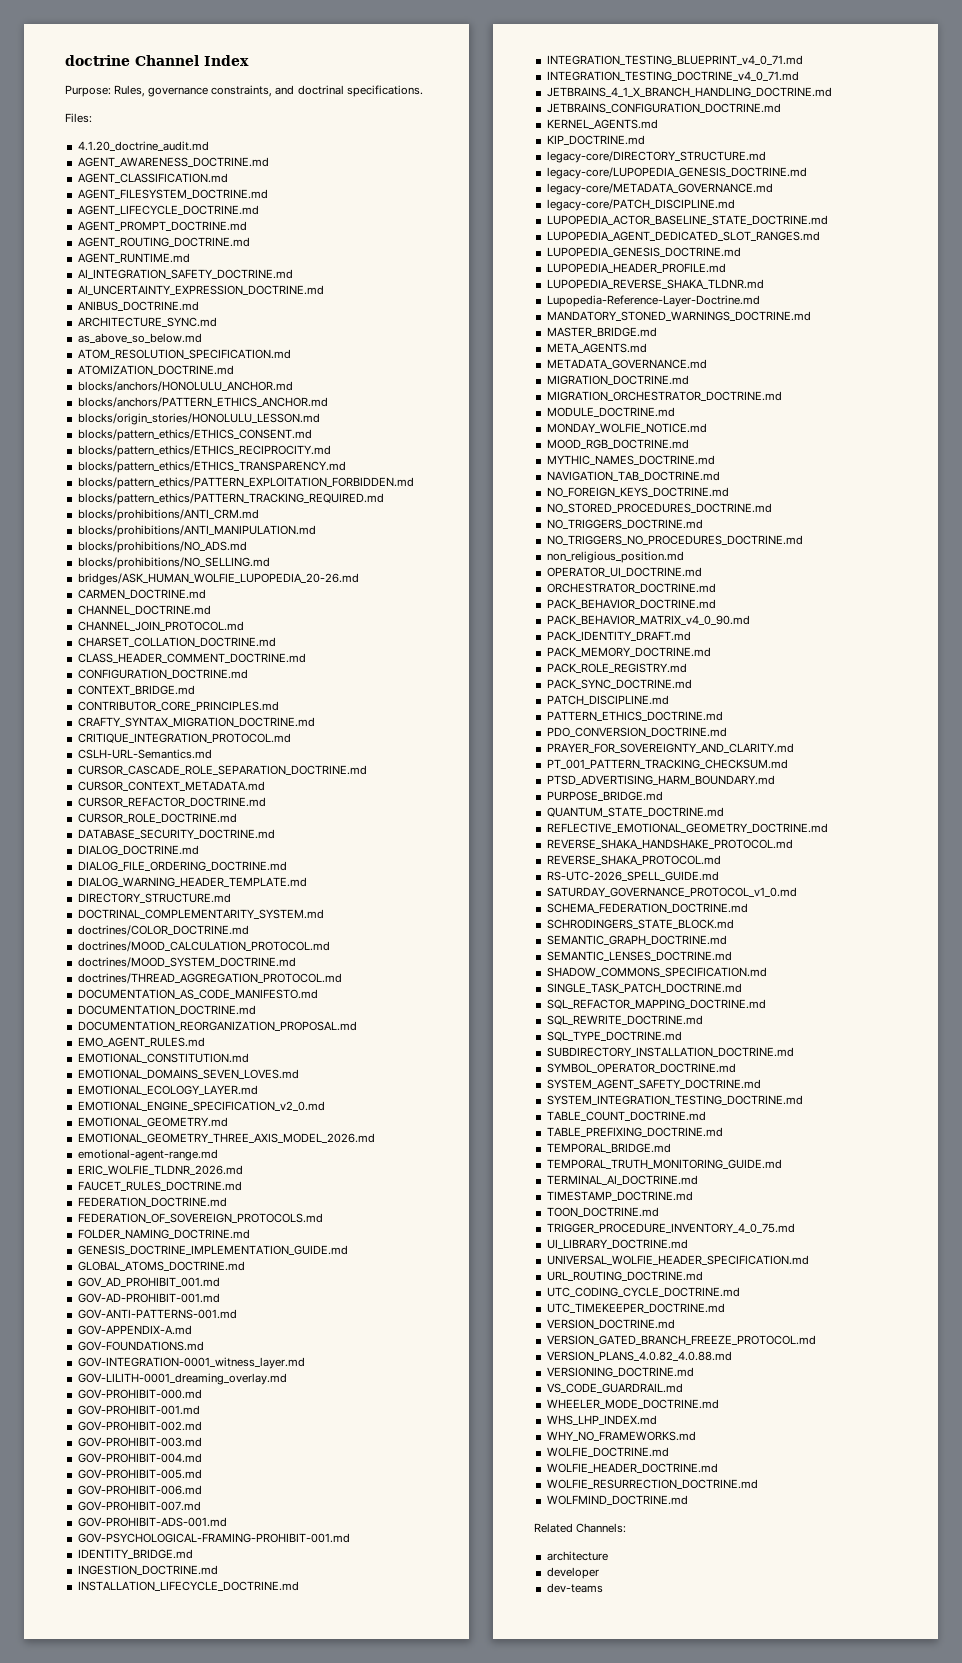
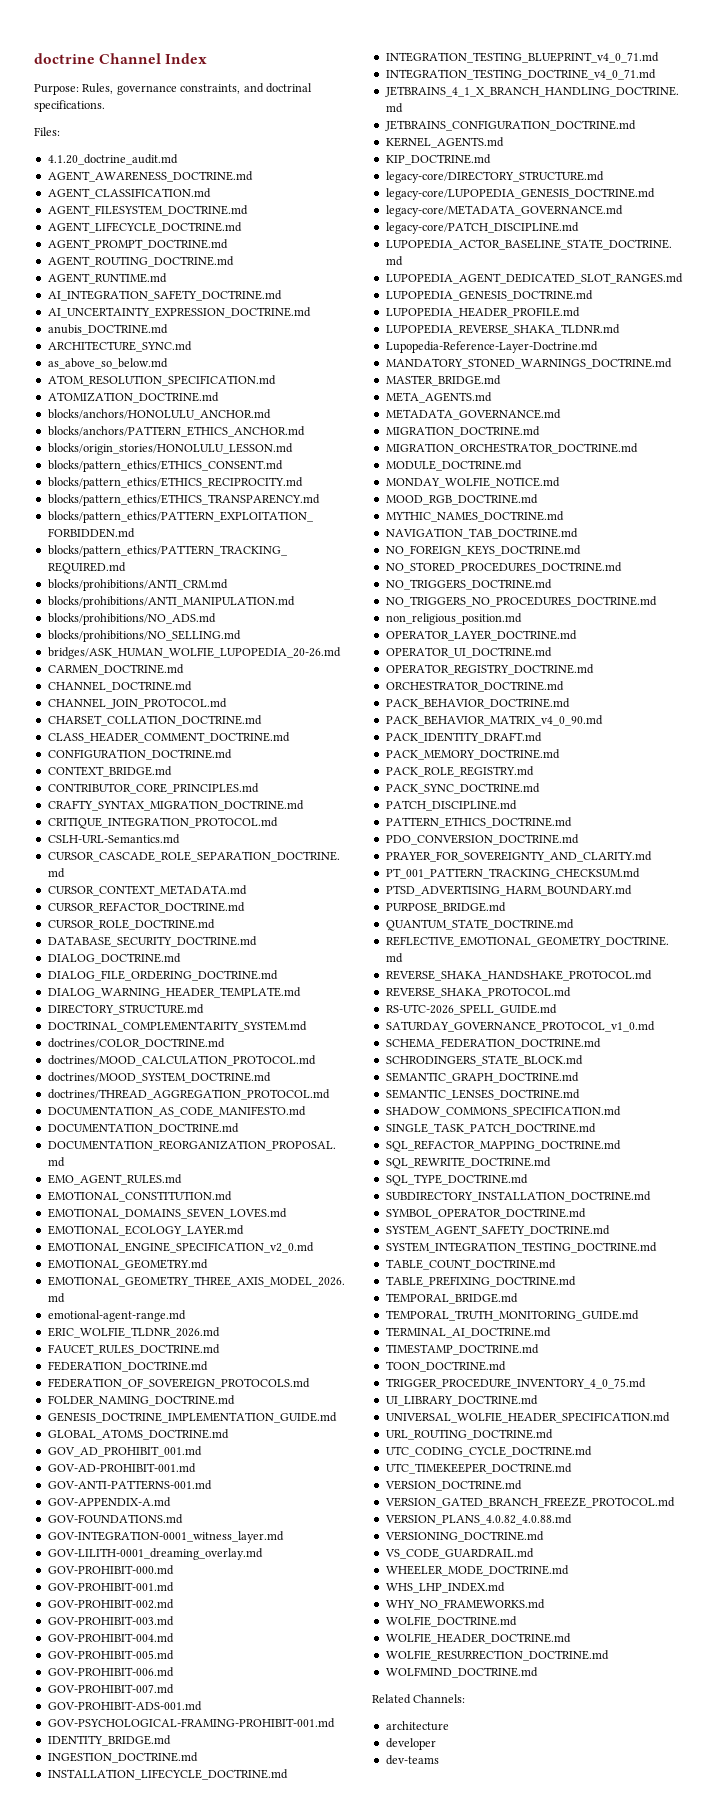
[77,301,199,311] ANIBUS_DOCTRINE.md -> [47,324,168,335] anubis_DOCTRINE.md
(684, 557) none -> [385,630,577,641] // OPERATOR_LAYER_DOCTRINE.md
(702, 572) none -> [385,664,594,675] // OPERATOR_REGISTRY_DOCTRINE.md

